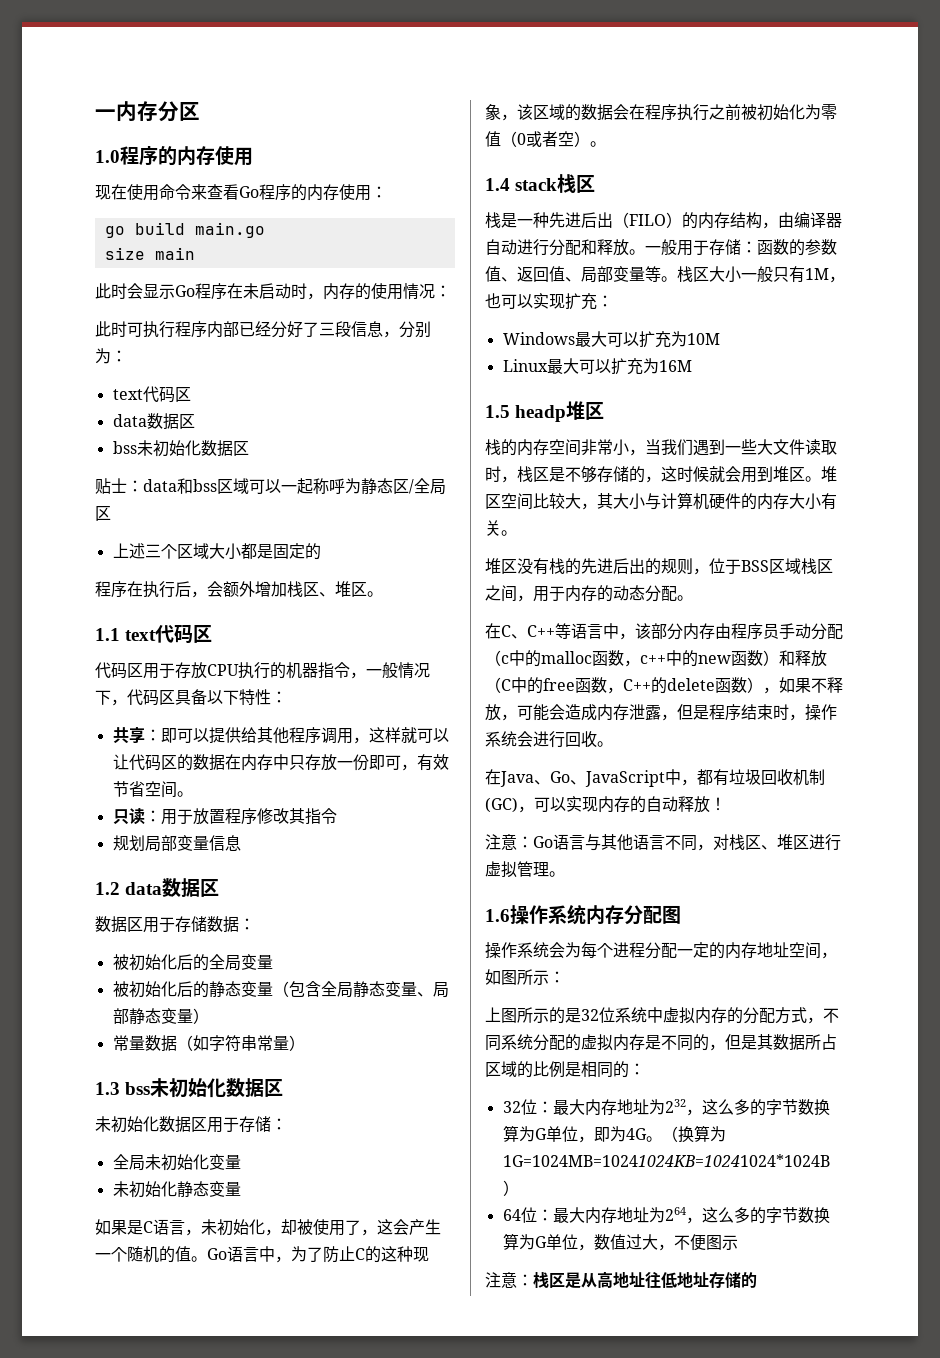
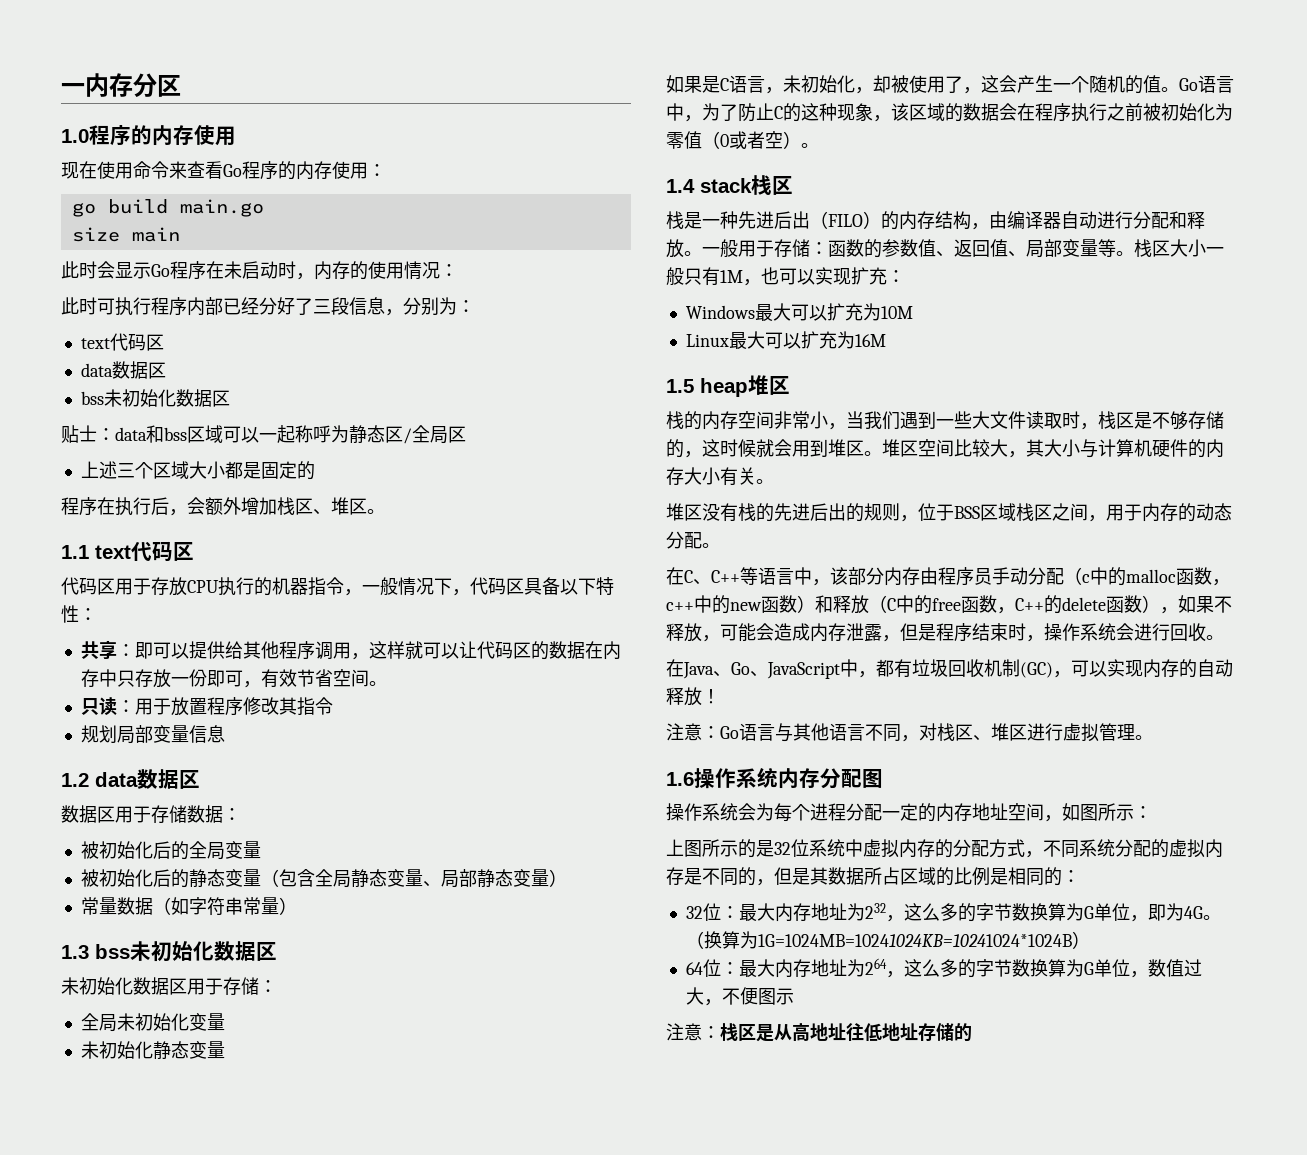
[515,405,567,422] headp -> [700,378,748,397] heap

